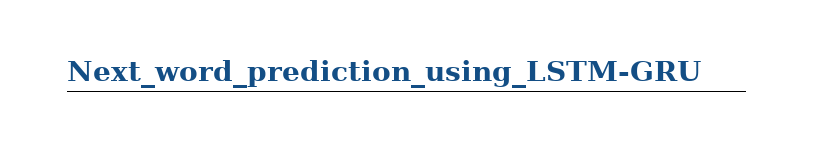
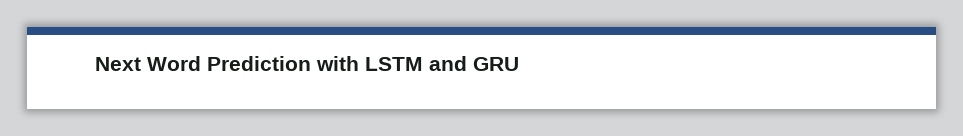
[67,60,701,88] Next_word_prediction_using_LSTM-GRU -> [95,56,519,71] Next Word Prediction with LSTM and GRU

